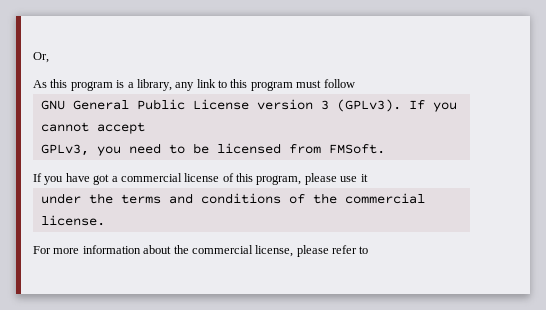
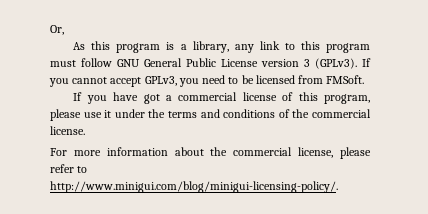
(355, 83) // -> (112, 62) none
(145, 128) // -> (142, 82) none
(368, 178) // -> (112, 114) none
(369, 250) none -> [50,181,338,193] http://www.minigui.com/blog/minigui-licensing-policy/.

